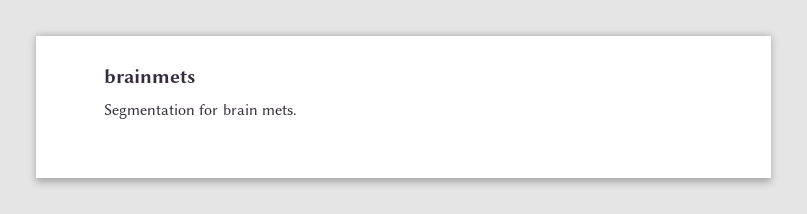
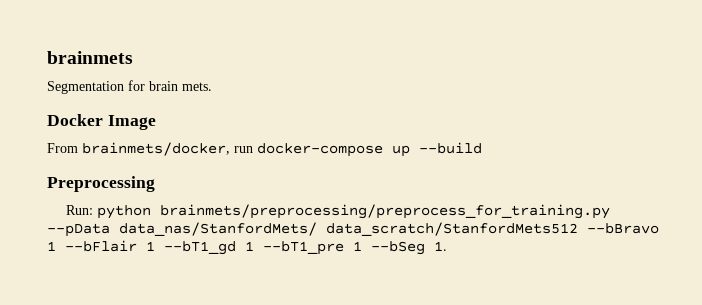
(297, 110) none -> [47,114,156,130] [47,142,482,157] [47,176,155,192] [65,204,610,219] [47,222,659,237] [47,240,447,255] // Docker Image // From brainmets/docker, run docker-compose up --build // Preprocessing // Run: python brainmets/preprocessing/preprocess_for_training.py --pData data_nas/StanfordMets/ data_scratch/StanfordMets512 --bBravo 1 --bFlair 1 --bT1_gd 1 --bT1_pre 1 --bSeg 1.

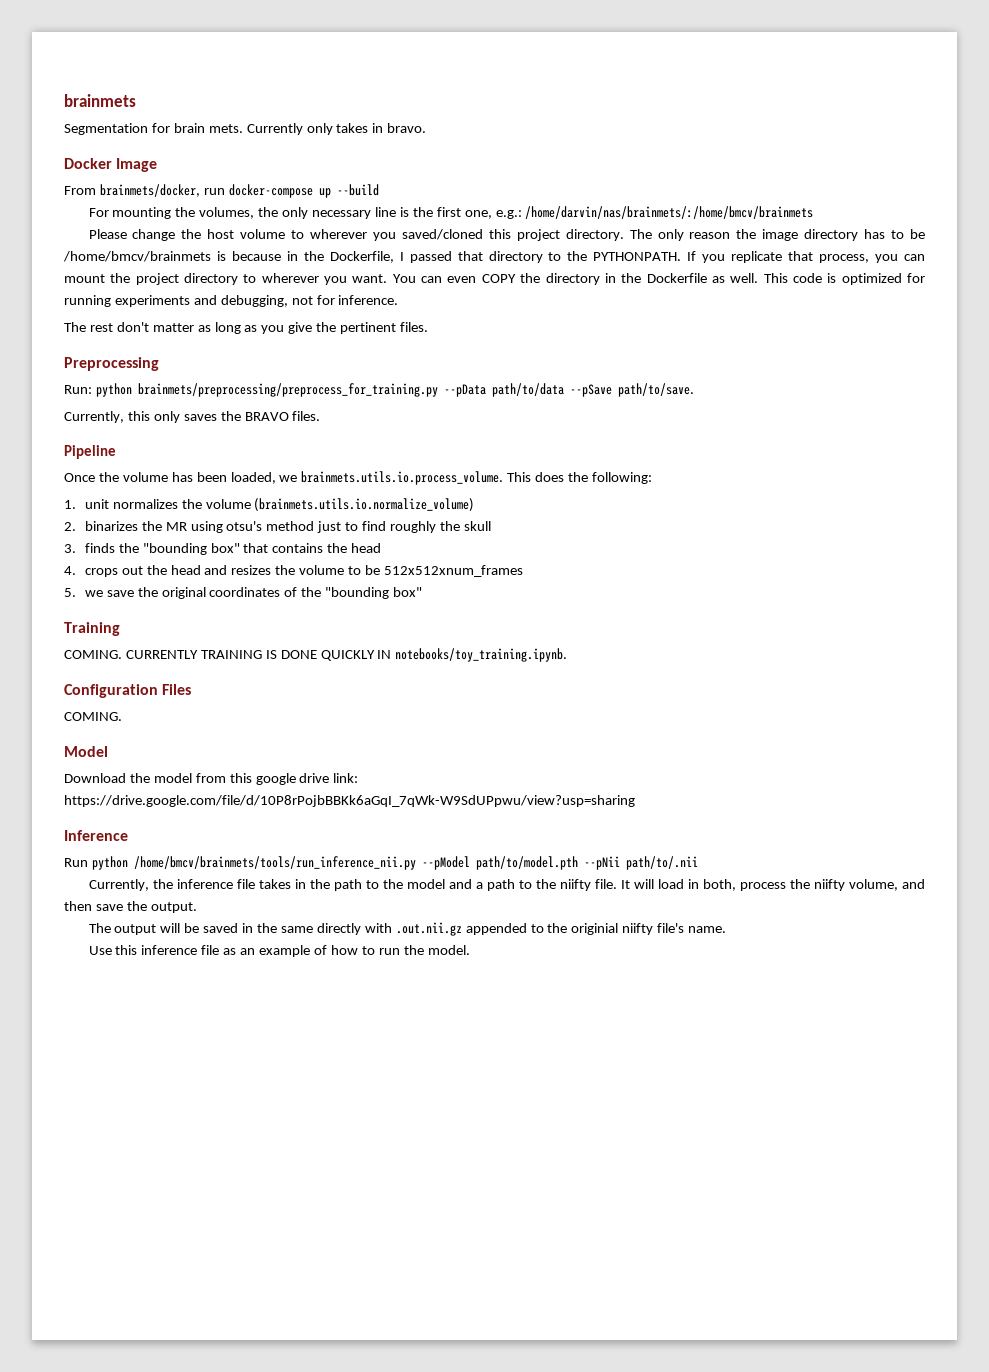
(212, 86) none -> [246,123,427,135] Currently only takes in bravo.
(482, 148) none -> [88,206,814,219] [88,229,926,241] [63,251,925,263] [64,273,925,285] [64,295,399,307] [64,322,429,334] // For mounting the volumes, the only necessary line is the first one, e.g.: /home/darvin/nas/brainmets/:/home/bmcv/brainmets // Please change the host volume to wherever you saved/cloned this project directory. The only reason the image directory has to be /home/bmcv/brainmets is because in the Dockerfile, I passed that directory to the PYTHONPATH. If you replicate that process, you can mount the project directory to wherever you want. You can even COPY the directory in the Dockerfile as well. This code is optimized for running experiments and debugging, not for inference. // The rest don't matter as long as you give the pertinent files.
[119,222,659,236] [47,240,447,255] data_nas/StanfordMets/ data_scratch/StanfordMets512 --bBravo 1 --bFlair 1 --bT1_gd 1 --bT1_pre 1 --bSeg 1. -> [491,383,694,397] [64,411,321,423] [64,445,116,459] [64,471,653,485] [64,498,475,512] [64,521,491,533] [64,543,382,555] [64,565,523,577] [64,587,423,599] [64,622,120,636] [64,648,568,662] [64,684,192,698] [64,712,122,721] [64,746,108,757] [64,773,359,785] [64,795,635,807] [64,830,128,841] [64,856,698,870] [88,879,926,891] [64,901,197,913] [88,922,727,936] [88,945,470,957] path/to/data --pSave path/to/save. // Currently, this only saves the BRAVO files. // Pipeline // Once the volume has been loaded, we brainmets.utils.io.process_volume. This does the following: // 1. unit normalizes the volume (brainmets.utils.io.normalize_volume) // 2. binarizes the MR using otsu's method just to find roughly the skull // 3. finds the "bounding box" that contains the head // 4. crops out the head and resizes the volume to be 512x512xnum_frames // 5. we save the original coordinates of the "bounding box" // Training // COMING. CURRENTLY TRAINING IS DONE QUICKLY IN notebooks/toy_training.ipynb. // Configuration Files // COMING. // Model // Download the model from this google drive link: https://drive.google.com/file/d/10P8rPojbBBKk6aGqI_7qWk-W9SdUPpwu/view?usp=sharing // Inference // Run python /home/bmcv/brainmets/tools/run_inference_nii.py --pModel path/to/model.pth --pNii path/to/.nii // Currently, the inference file takes in the path to the model and a path to the niifty file. It will load in both, process the niifty volume, and then save the output. // The output will be saved in the same directly with .out.nii.gz appended to the originial niifty file's name. // Use this inference file as an example of how to run the model.

